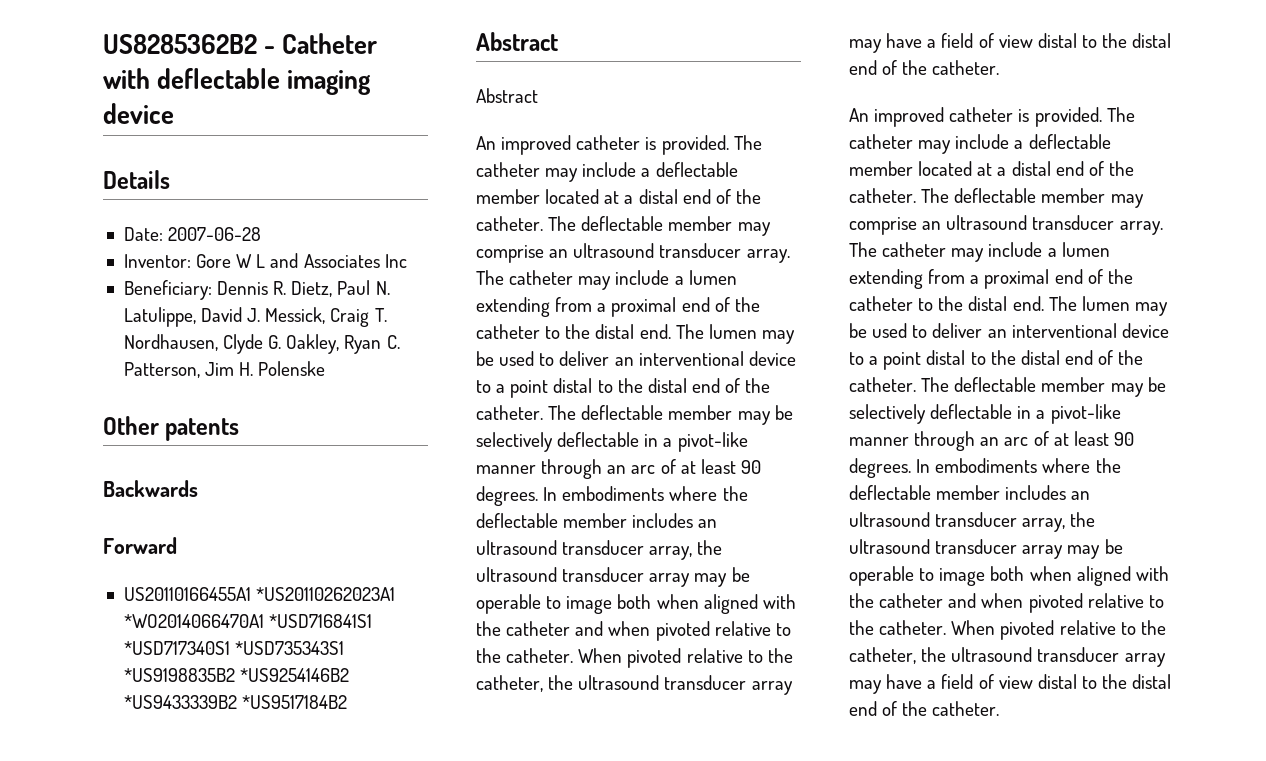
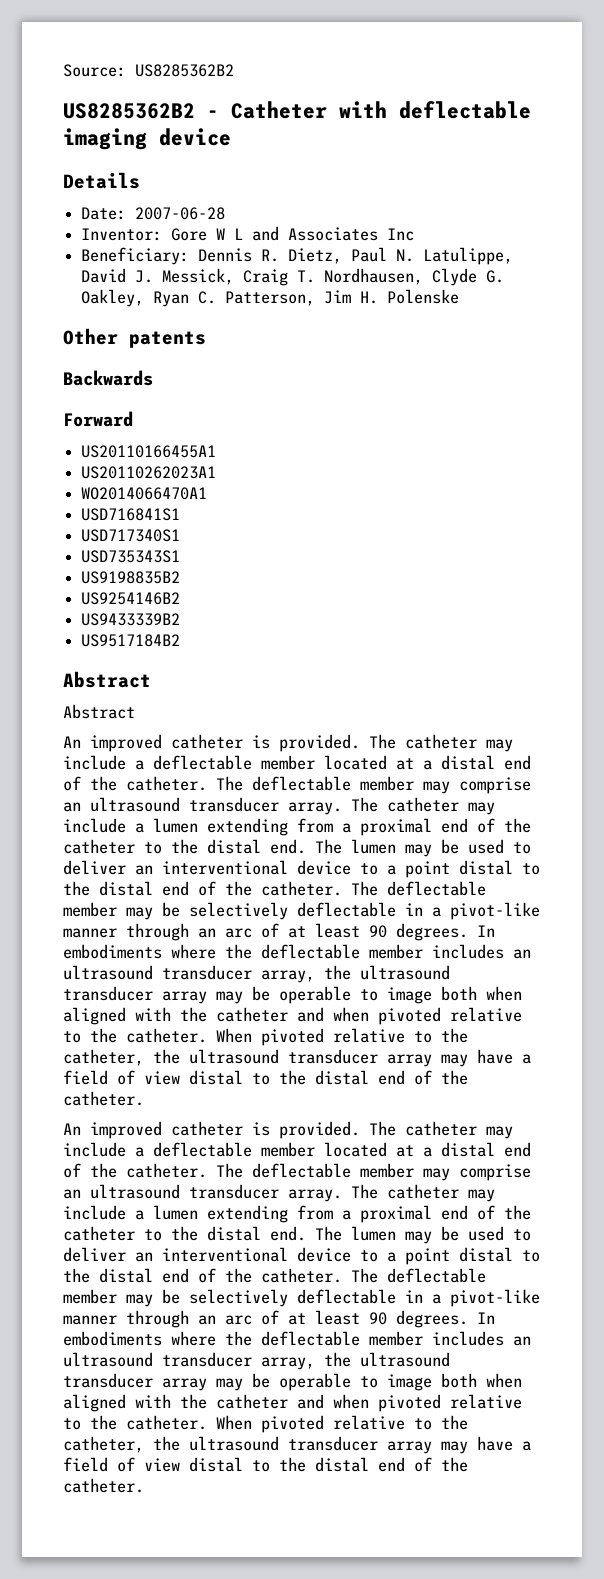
(103, 44) none -> [63,64,234,77] Source: US8285362B2 //
[256,587,396,601] [123,614,373,628] [123,641,345,655] [123,668,350,682] [123,695,348,709] *US20110262023A1 *WO2014066470A1 *USD716841S1 *USD717340S1 *USD735343S1 *US9198835B2 *US9254146B2 *US9433339B2 *US9517184B2 -> [81,466,217,479] [81,487,208,500] [81,508,181,521] [81,529,181,542] [81,550,181,563] [81,571,181,584] [81,592,181,605] [81,613,181,626] [81,634,181,647] // US20110262023A1 // WO2014066470A1 // USD716841S1 // USD717340S1 // USD735343S1 // US9198835B2 // US9254146B2 // US9433339B2 // US9517184B2

